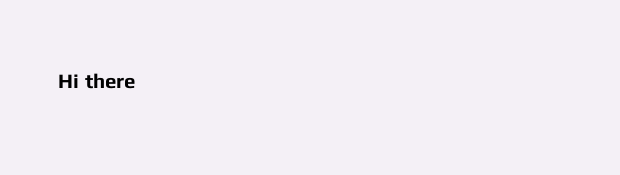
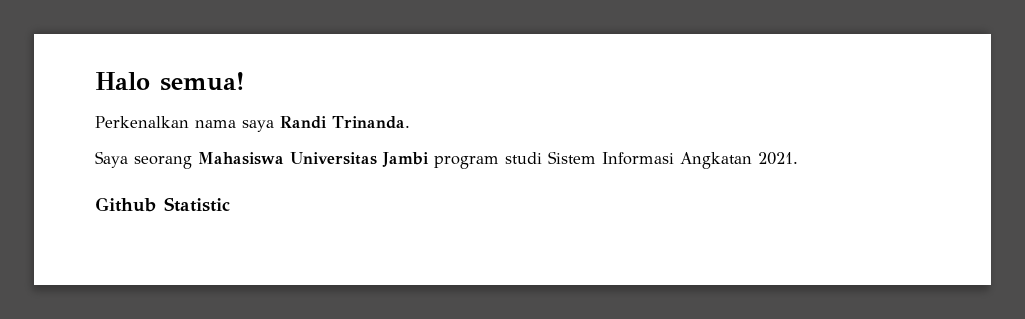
[58,73,135,89] Hi there -> [95,72,245,91] [95,116,410,132] [95,151,798,169] [95,197,230,212] Halo semua! // Perkenalkan nama saya Randi Trinanda. // Saya seorang Mahasiswa Universitas Jambi program studi Sistem Informasi Angkatan 2021. // Github Statistic

